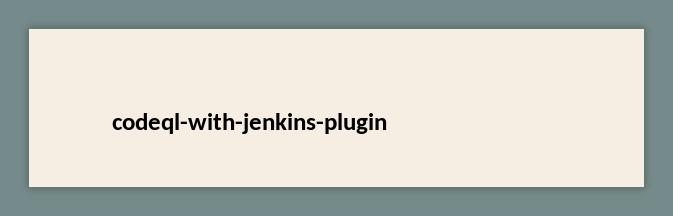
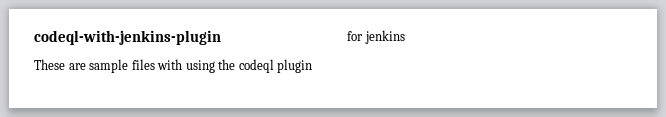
(387, 123) none -> [34,59,313,73] [347,30,405,44] // These are sample files with using the codeql plugin for jenkins

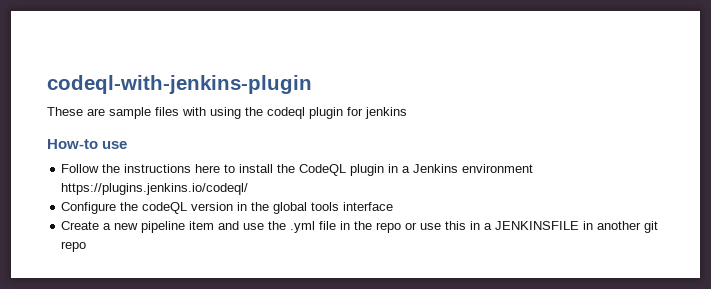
(405, 37) none -> [47,139,128,149] [61,164,534,176] [61,183,249,195] [61,202,394,214] [61,221,659,233] [61,241,87,252] // How-to use // Follow the instructions here to install the CodeQL plugin in a Jenkins environment https://plugins.jenkins.io/codeql/ // Configure the codeQL version in the global tools interface // Create a new pipeline item and use the .yml file in the repo or use this in a JENKINSFILE in another git repo

